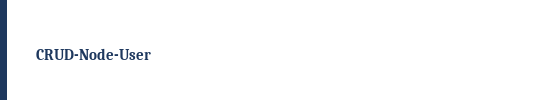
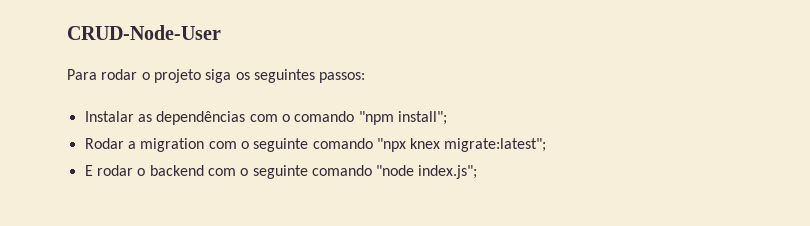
(151, 54) none -> [67,69,366,83] [84,111,447,125] [84,138,547,152] [84,165,478,179] // Para rodar o projeto siga os seguintes passos: // Instalar as dependências com o comando "npm install"; // Rodar a migration com o seguinte comando "npx knex migrate:latest"; // E rodar o backend com o seguinte comando "node index.js";

